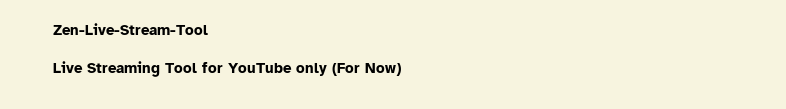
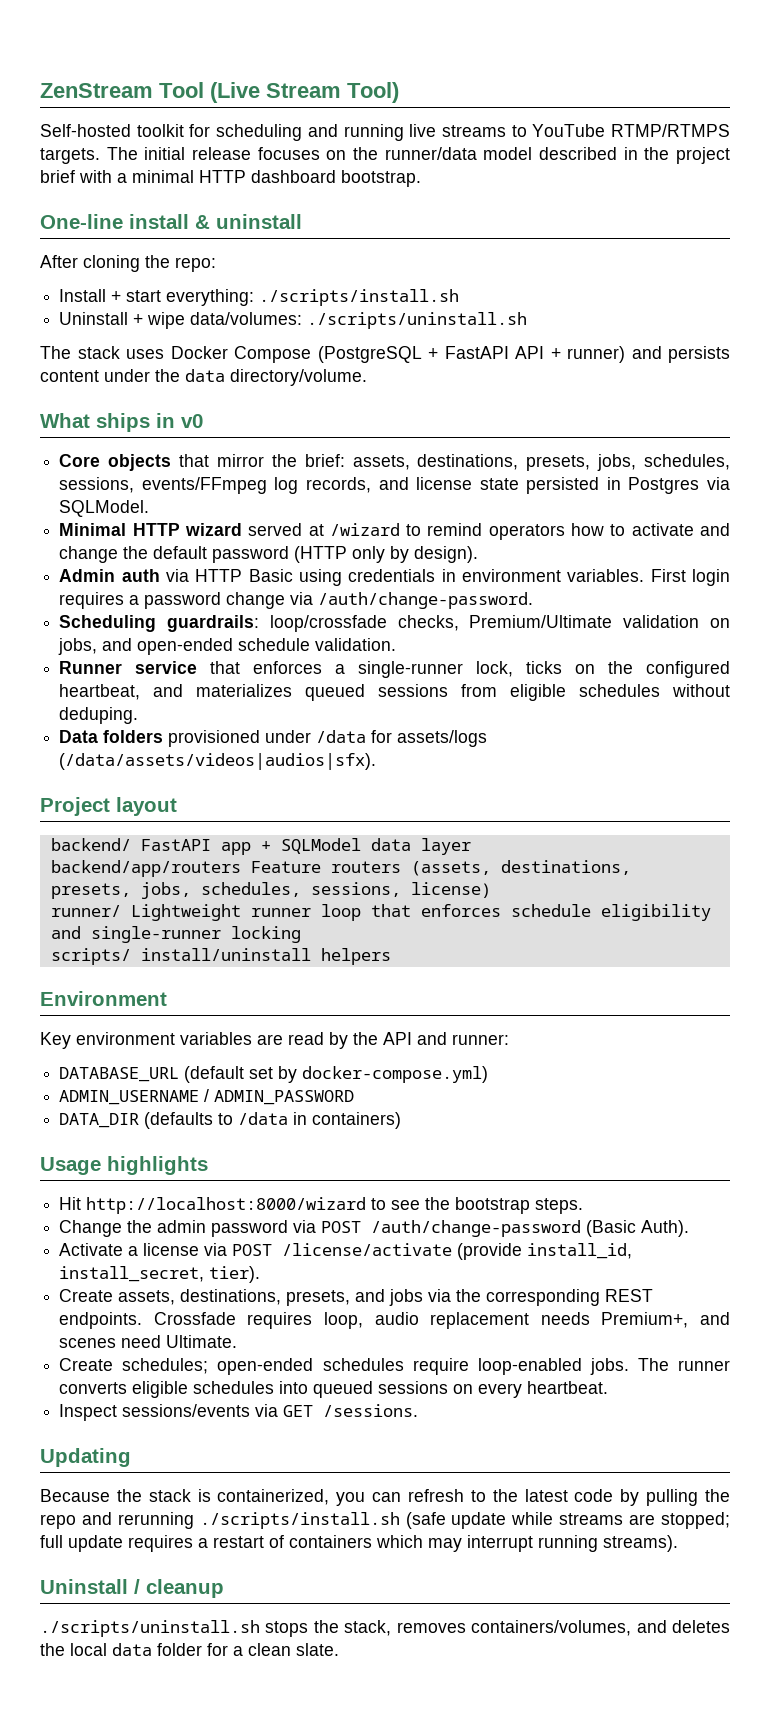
[53,23,208,35] [53,61,401,77] Zen-Live-Stream-Tool // Live Streaming Tool for YouTube only (For Now) -> [40,82,399,103] [40,124,730,141] [40,147,730,164] [40,170,421,187] [40,214,302,229] [40,255,216,272] [59,289,460,306] [59,312,528,329] [40,346,730,363] [40,369,367,386] [40,413,203,432] [59,454,730,471] [59,477,730,494] [59,500,150,517] [59,523,730,540] [59,546,479,563] [59,569,730,586] [59,592,534,609] [59,615,730,632] [58,638,397,655] [59,661,731,678] [59,684,730,701] [59,707,139,724] [59,730,488,747] [59,753,377,770] [40,797,177,816] [50,838,471,855] [50,860,631,877] [50,882,491,899] [50,904,711,921] [50,926,301,943] [50,948,391,965] [40,991,167,1006] [40,1032,509,1049] [59,1066,489,1083] [59,1089,355,1105] [59,1112,402,1129] [40,1156,208,1175] [59,1197,584,1214] [59,1220,690,1237] [59,1243,633,1260] [59,1266,261,1283] [59,1289,654,1306] [59,1312,730,1329] [59,1335,238,1348] [59,1358,730,1375] [59,1381,609,1398] [59,1404,419,1421] [40,1448,131,1467] [40,1489,730,1506] [40,1512,731,1529] [40,1535,678,1552] [40,1579,224,1598] [40,1620,731,1637] [40,1643,339,1656] ZenStream Tool (Live Stream Tool) // Self-hosted toolkit for scheduling and running live streams to YouTube RTMP/RTMPS targets. The initial release focuses on the runner/data model described in the project brief with a minimal HTTP dashboard bootstrap. // One-line install & uninstall // After cloning the repo: // Install + start everything: ./scripts/install.sh // Uninstall + wipe data/volumes: ./scripts/uninstall.sh // The stack uses Docker Compose (PostgreSQL + FastAPI API + runner) and persists content under the data directory/volume. // What ships in v0 // Core objects that mirror the brief: assets, destinations, presets, jobs, schedules, sessions, events/FFmpeg log records, and license state persisted in Postgres via SQLModel. // Minimal HTTP wizard served at /wizard to remind operators how to activate and change the default password (HTTP only by design). // Admin auth via HTTP Basic using credentials in environment variables. First login requires a password change via /auth/change-password. // Scheduling guardrails: loop/crossfade checks, Premium/Ultimate validation on jobs, and open-ended schedule validation. // Runner service that enforces a single-runner lock, ticks on the configured heartbeat, and materializes queued sessions from eligible schedules without deduping. // Data folders provisioned under /data for assets/logs (/data/assets/videos|audios|sfx). // Project layout // backend/ FastAPI app + SQLModel data layer // backend/app/routers Feature routers (assets, destinations, presets, jobs, schedules, sessions, license) // runner/ Lightweight runner loop that enforces schedule eligibility and single-runner locking // scripts/ install/uninstall helpers // Environment // Key environment variables are read by the API and runner: // DATABASE_URL (default set by docker-compose.yml) // ADMIN_USERNAME / ADMIN_PASSWORD // DATA_DIR (defaults to /data in containers) // Usage highlights // Hit http://localhost:8000/wizard to see the bootstrap steps. // Change the admin password via POST /auth/change-password (Basic Auth). // Activate a license via POST /license/activate (provide install_id, install_secret, tier). // Create assets, destinations, presets, and jobs via the corresponding REST endpoints. Crossfade requires loop, audio replacement needs Premium+, and scenes need Ultimate. // Create schedules; open-ended schedules require loop-enabled jobs. The runner converts eligible schedules into queued sessions on every heartbeat. // Inspect sessions/events via GET /sessions. // Updating // Because the stack is containerized, you can refresh to the latest code by pulling the repo and rerunning ./scripts/install.sh (safe update while streams are stopped; full update requires a restart of containers which may interrupt running streams). // Uninstall / cleanup // ./scripts/uninstall.sh stops the stack, removes containers/volumes, and deletes the local data folder for a clean slate.

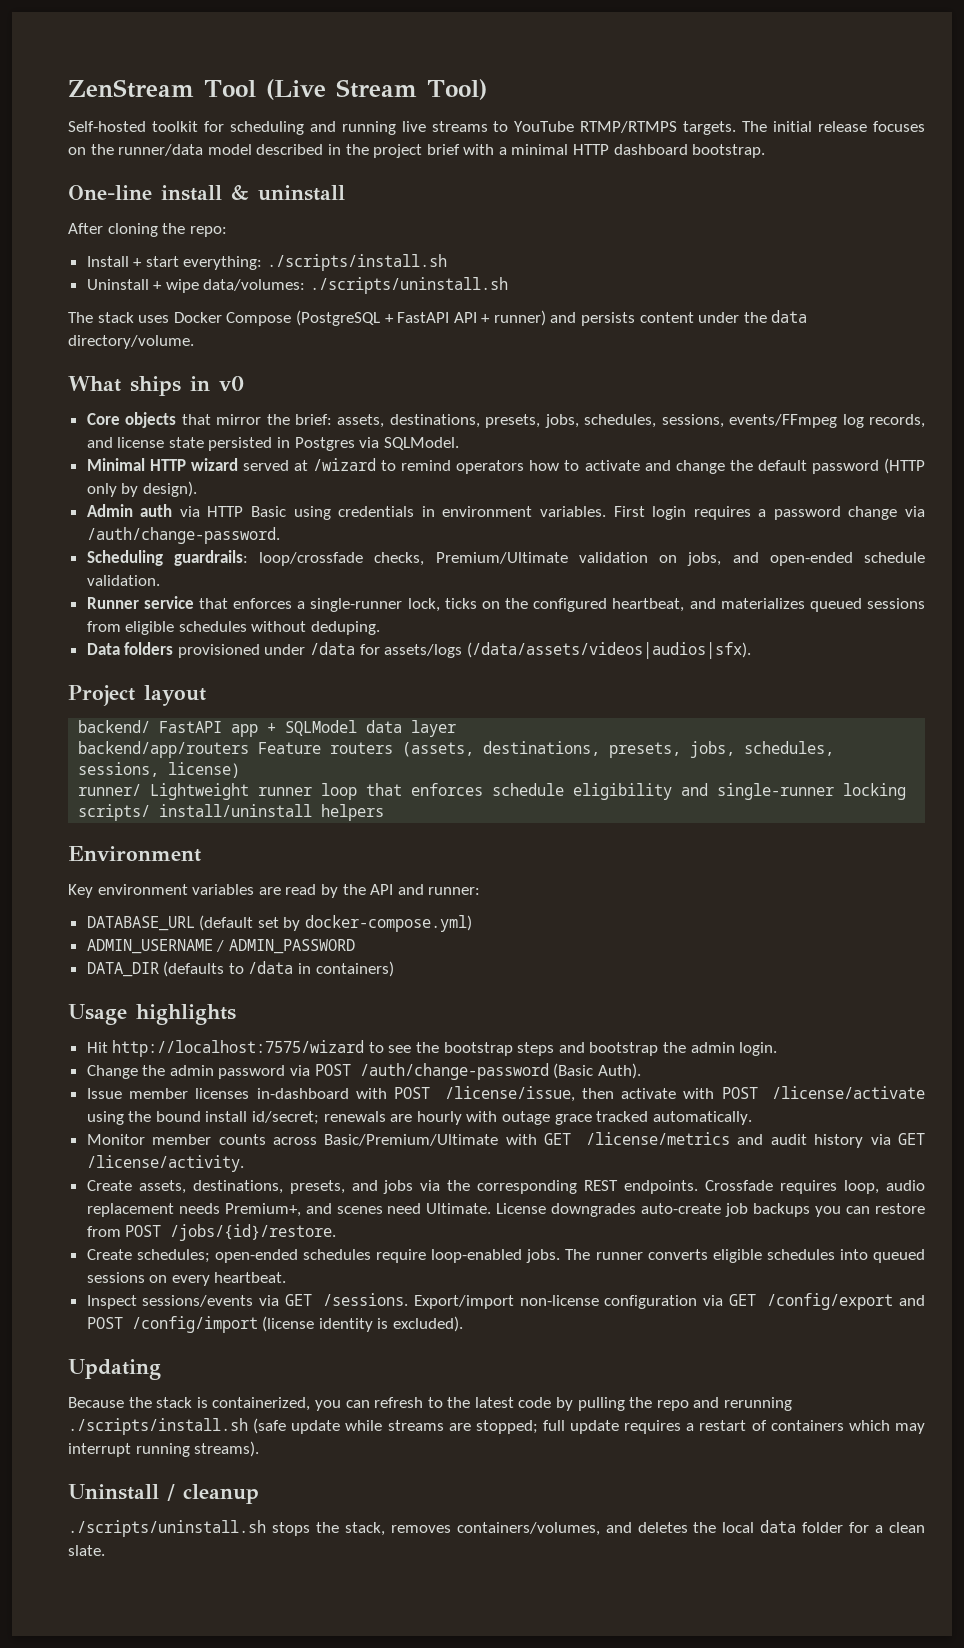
[86,1197,367,1214] http://localhost:8000/wizard -> [112,1040,365,1057] http://localhost:7575/wizard
[535,1198,584,1214] steps. -> [517,1042,778,1056] steps and bootstrap the admin login.
[59,1243,633,1260] [59,1266,261,1283] Activate a license via POST /license/activate (provide install_id, install_secret, tier). -> [86,1086,925,1102] [86,1111,752,1125] [86,1132,925,1148] [86,1155,244,1172] Issue member licenses in-dashboard with POST /license/issue, then activate with POST /license/activate using the bound install id/secret; renewals are hourly with outage grace tracked automatically. // Monitor member counts across Basic/Premium/Ultimate with GET /license/metrics and audit history via GET /license/activity.
(238, 1341) none -> [496,1203,926,1217] [86,1224,337,1241] License downgrades auto-create job backups you can restore from POST /jobs/{id}/restore.
(419, 1410) none -> [413,1293,925,1310] [86,1316,464,1333] Export/import non-license configuration via GET /config/export and POST /config/import (license identity is excluded).

